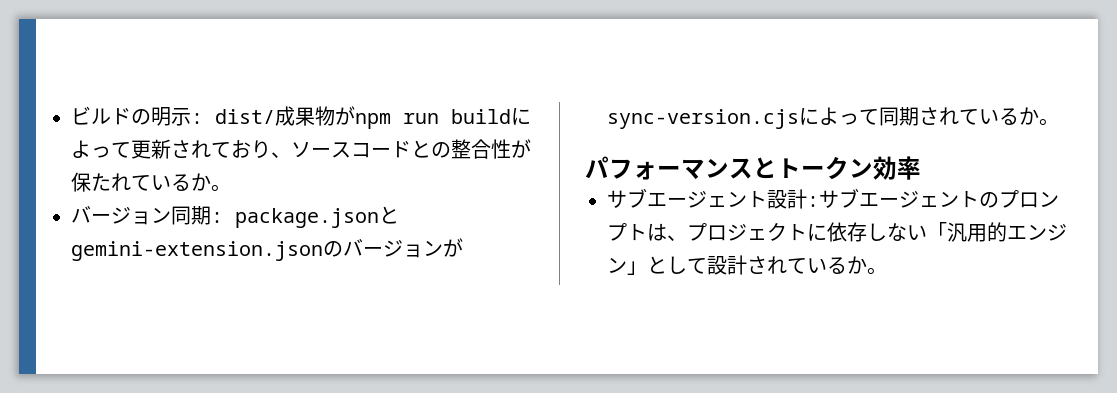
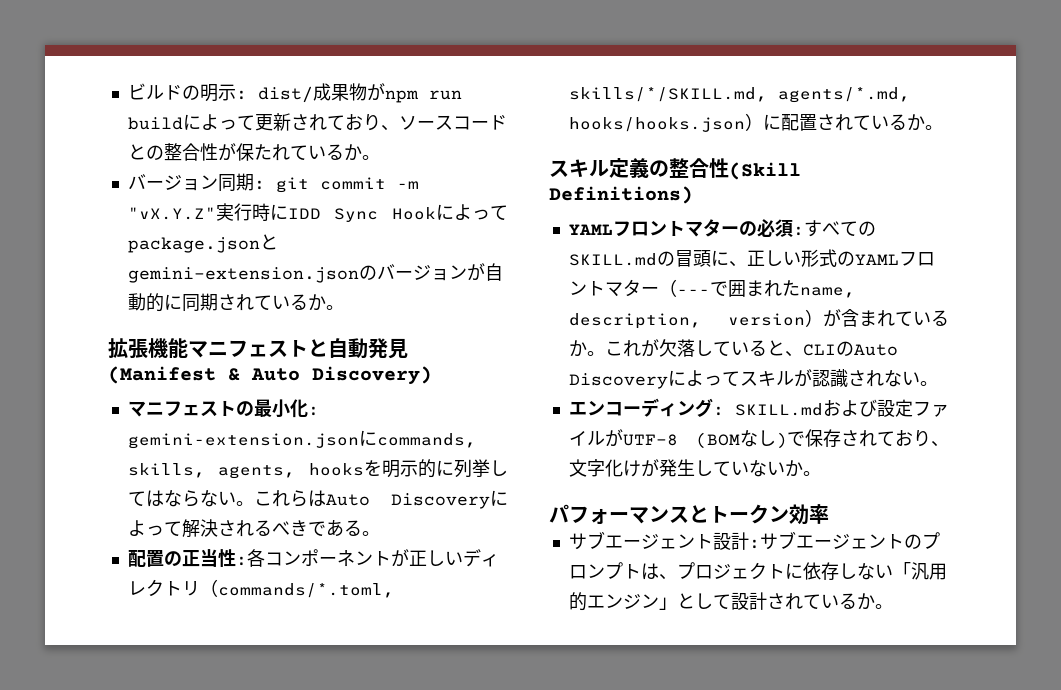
(223, 217) none -> [275,177,419,193] [127,203,508,222] git commit -m "vX.Y.Z"実行時にIDD Sync Hookによって
[607,107,879,129] sync-version.cjsによって -> [484,263,503,281] [127,293,182,312] 自動的に
(1059, 122) none -> [108,338,408,359] [108,366,432,385] [127,399,319,418] [127,430,476,449] [127,459,508,479] [127,490,508,509] [127,519,380,538] [127,549,499,567] [127,579,394,598] [568,87,910,103] [568,113,943,132] [549,158,801,180] [549,186,693,204] [568,219,876,237] [568,249,935,267] [568,279,855,298] [568,309,949,329] [568,339,898,357] [568,369,938,389] [568,398,949,417] [568,429,949,449] [568,459,821,477] // 拡張機能マニフェストと自動発見(Manifest & Auto Discovery) // マニフェストの最小化: gemini-extension.jsonにcommands, skills, agents, hooksを明示的に列挙してはならない。これらはAuto Discoveryによって解決されるべきである。 // 配置の正当性:各コンポーネントが正しいディレクトリ（commands/*.toml, skills/*/SKILL.md, agents/*.md, hooks/hooks.json）に配置されているか。 // スキル定義の整合性(Skill Definitions) // YAMLフロントマターの必須:すべてのSKILL.mdの冒頭に、正しい形式のYAMLフロントマター（---で囲まれたname, description, version）が含まれているか。これが欠落していると、CLIのAuto Discoveryによってスキルが認識されない。 // エンコーディング: SKILL.mdおよび設定ファイルがUTF-8 (BOMなし)で保存されており、文字化けが発生していないか。

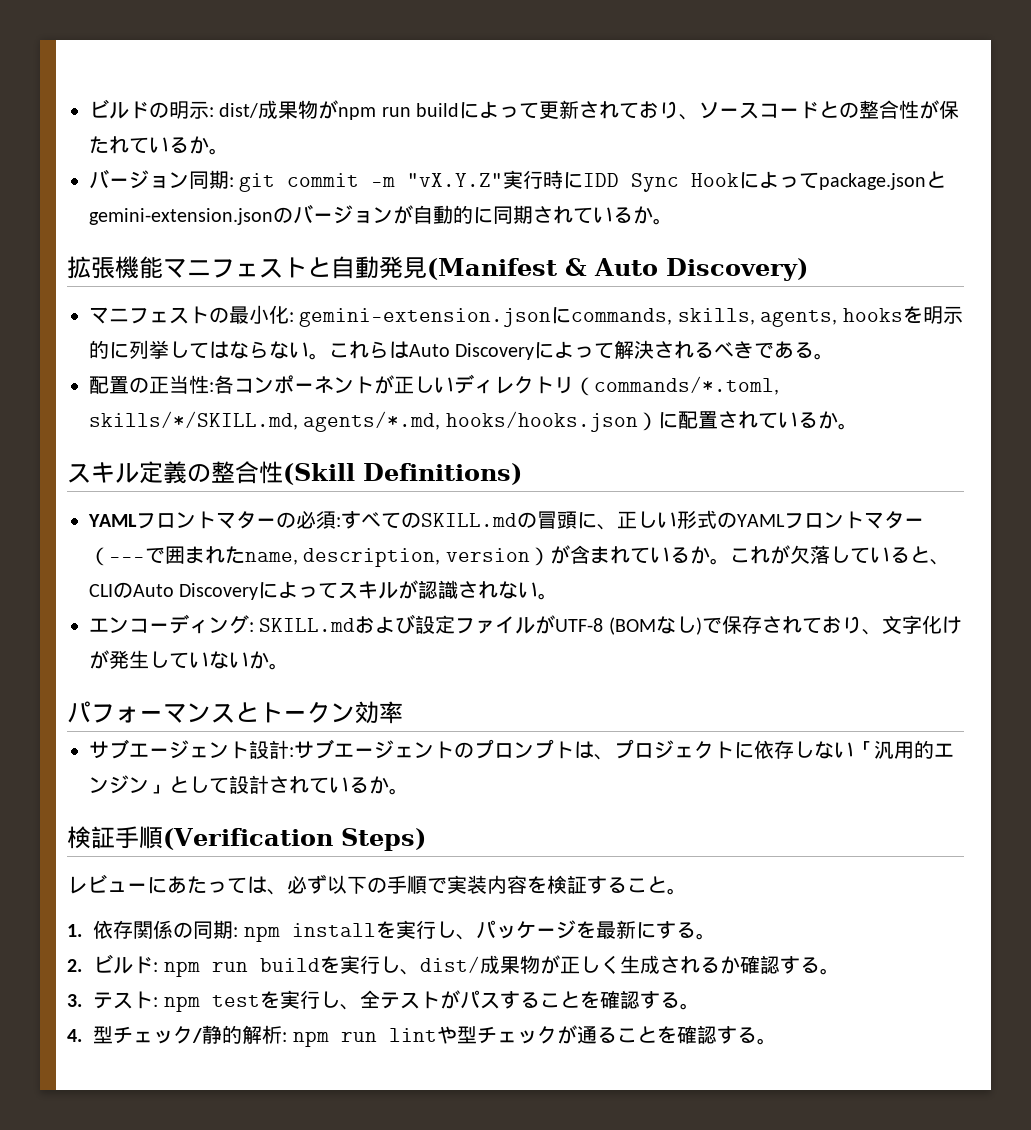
(893, 606) none -> [67,826,426,851] [67,874,687,895] [67,920,716,942] [67,954,840,977] [67,990,700,1012] [67,1025,777,1047] // 検証手順(Verification Steps) // レビューにあたっては、必ず以下の手順で実装内容を検証すること。 // 1.依存関係の同期: npm installを実行し、パッケージを最新にする。 // 2.ビルド: npm run buildを実行し、dist/成果物が正しく生成されるか確認する。 // 3.テスト: npm testを実行し、全テストがパスすることを確認する。 // 4.型チェック/静的解析: npm run lintや型チェックが通ることを確認する。

